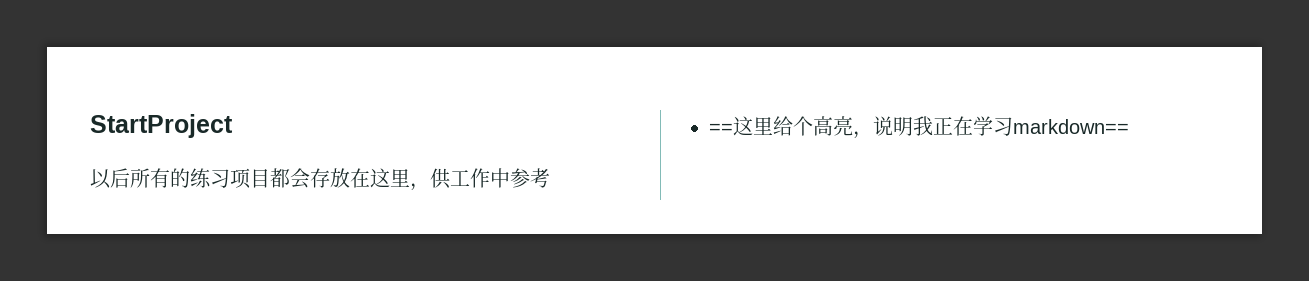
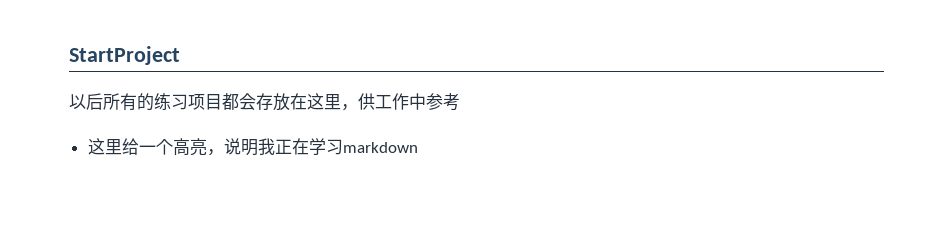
[709,116,793,136] ==这里给 -> [87,138,156,155] 这里给一
[1013,119,1129,134] markdown== -> [342,142,418,153] markdown

